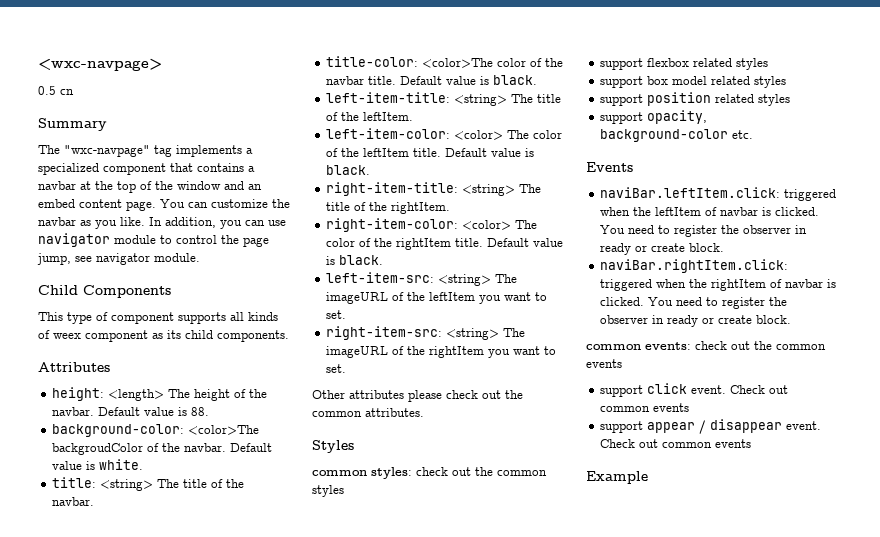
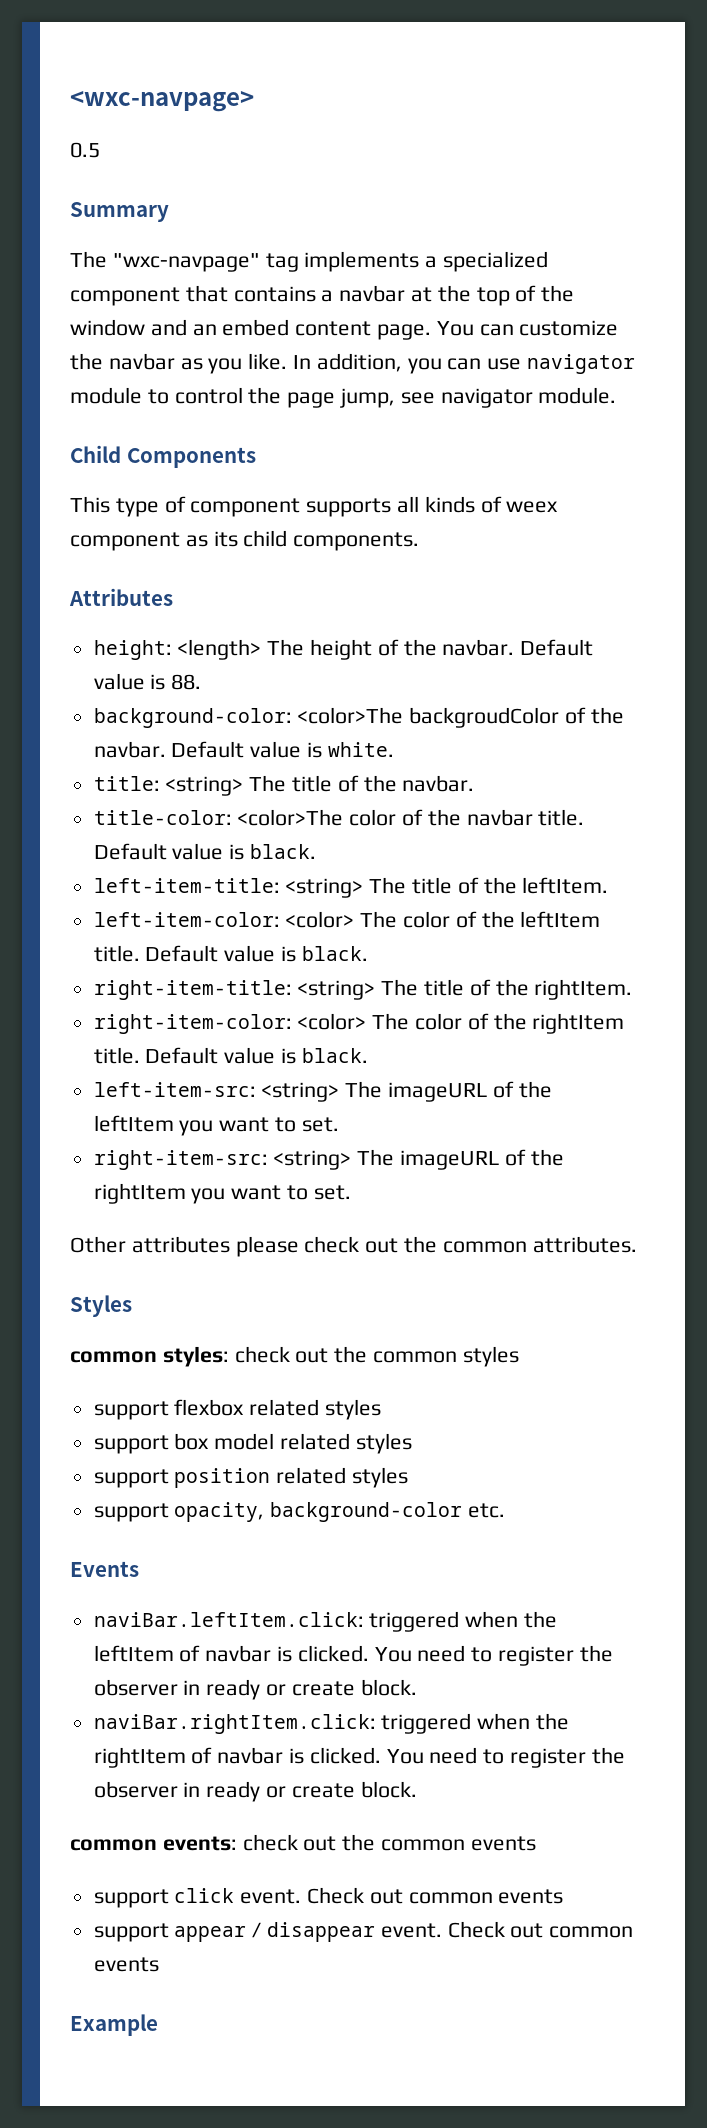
[60,89,74,95] cn -> (100, 150) none

